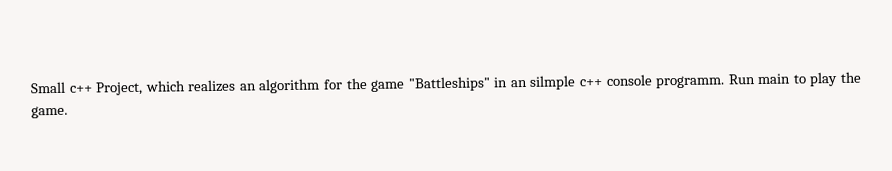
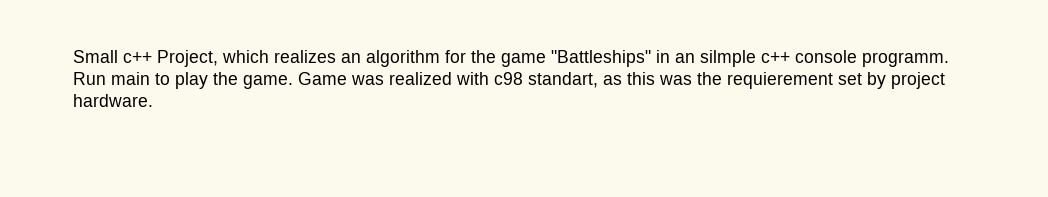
(68, 112) none -> [298,72,945,89] [73,94,153,107] Game was realized with c98 standart, as this was the requierement set by project hardware.

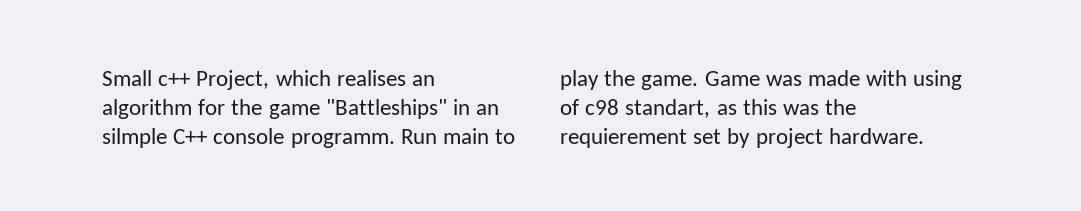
[274,50,336,63] realizes -> [336,70,406,86] realises
[761,52,790,63] c++ -> [173,129,208,144] C++
[389,72,489,85] realized with -> [808,70,963,90] [560,99,579,115] made with using of

